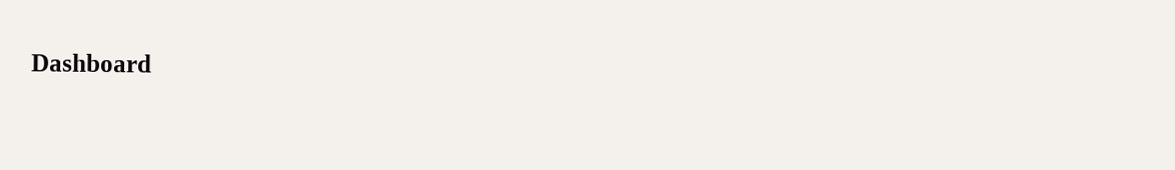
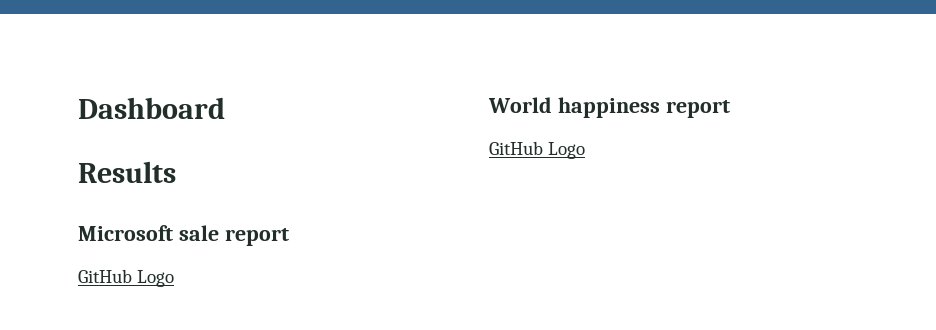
(152, 63) none -> [78,161,176,183] [78,225,289,246] [78,269,175,287] [488,97,730,118] [489,141,586,159] // Results // Microsoft sale report // GitHub Logo // World happiness report // GitHub Logo

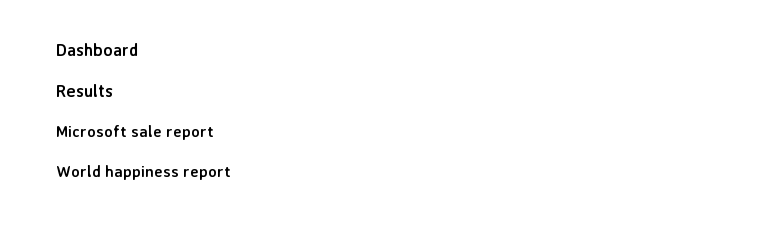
[78,269,175,287] // GitHub Logo -> (215, 133) none
[489,141,586,159] // GitHub Logo -> (232, 173) none

